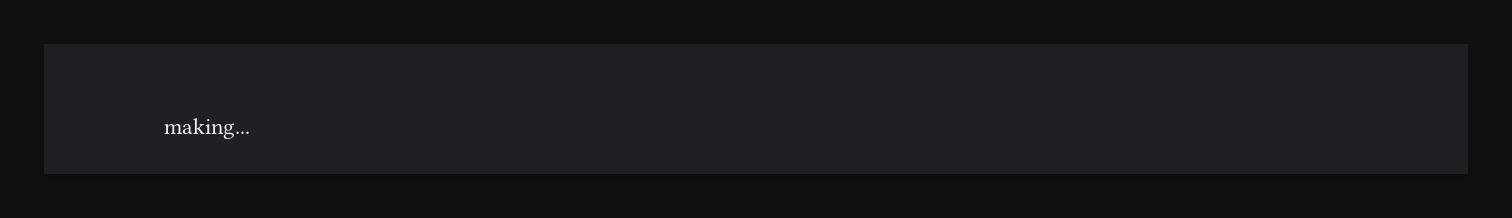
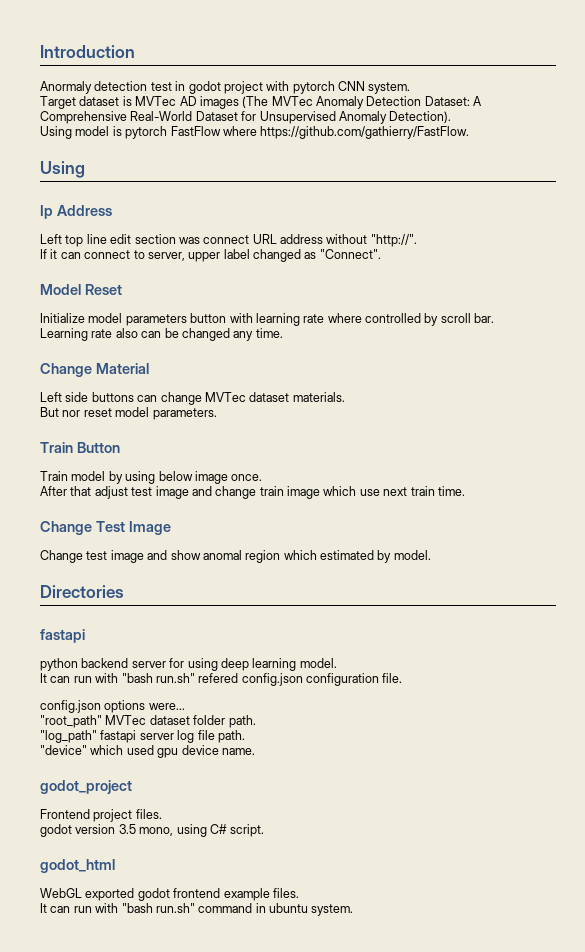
[164,118,250,139] making... -> [40,45,135,58] [40,81,411,94] [40,96,483,109] [40,111,452,124] [40,126,470,139] [40,161,85,178] [40,205,112,219] [40,234,417,247] [40,249,381,262] [40,284,122,295] [40,313,495,326] [40,328,283,341] [40,363,149,377] [40,392,345,405] [40,407,217,420] [40,442,120,453] [40,471,263,484] [40,486,465,499] [40,521,171,535] [40,550,431,563] [40,585,124,598] [40,629,85,643] [40,658,337,671] [40,673,403,686] [40,700,185,713] [40,715,256,728] [40,730,245,743] [40,745,255,758] [40,780,132,794] [40,809,162,822] [40,824,265,837] [40,859,115,873] [40,888,299,901] [40,903,354,916] Introduction // Anormaly detection test in godot project with pytorch CNN system. // Target dataset is MVTec AD images (The MVTec Anomaly Detection Dataset: A Comprehensive Real-World Dataset for Unsupervised Anomaly Detection). // Using model is pytorch FastFlow where https://github.com/gathierry/FastFlow. // Using // Ip Address // Left top line edit section was connect URL address without "http://". // If it can connect to server, upper label changed as "Connect". // Model Reset // Initialize model parameters button with learning rate where controlled by scroll bar. // Learning rate also can be changed any time. // Change Material // Left side buttons can change MVTec dataset materials. // But nor reset model parameters. // Train Button // Train model by using below image once. // After that adjust test image and change train image which use next train time. // Change Test Image // Change test image and show anomal region which estimated by model. // Directories // fastapi // python backend server for using deep learning model. // It can run with "bash run.sh" refered config.json configuration file. // config.json options were... // "root_path" MVTec dataset folder path. // "log_path" fastapi server log file path. // "device" which used gpu device name. // godot_project // Frontend project files. // godot version 3.5 mono, using C# script. // godot_html // WebGL exported godot frontend example files. // It can run with "bash run.sh" command in ubuntu system.

